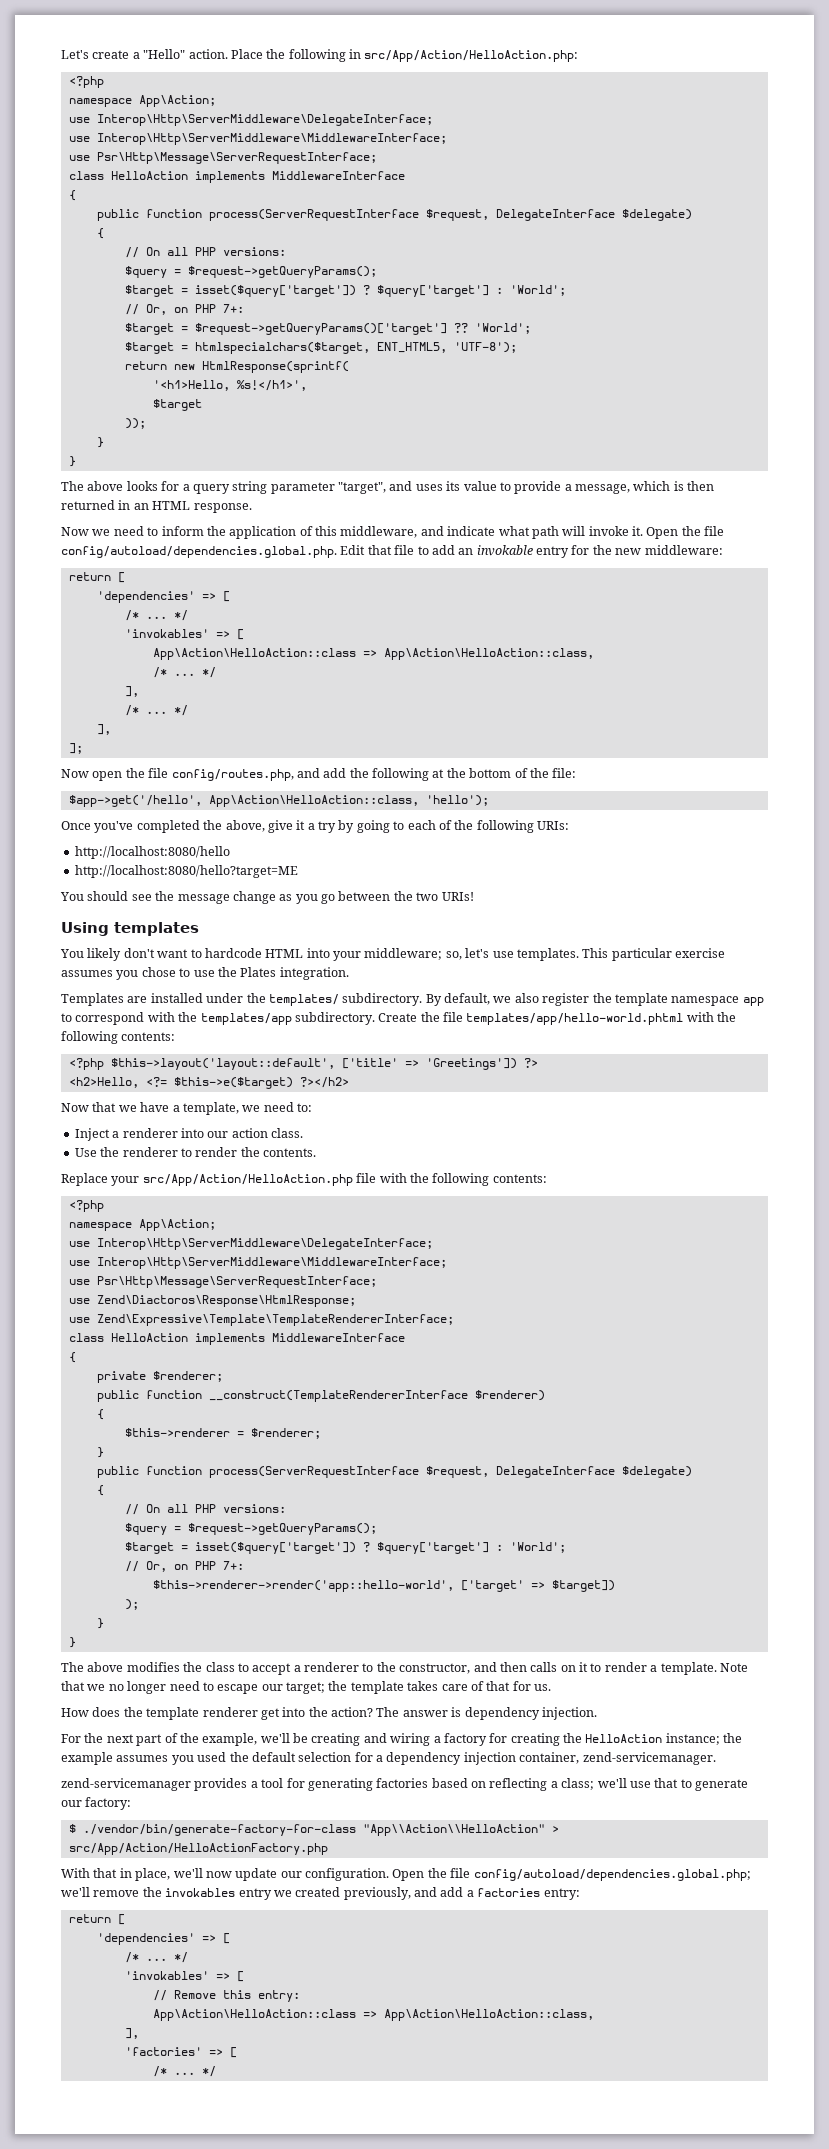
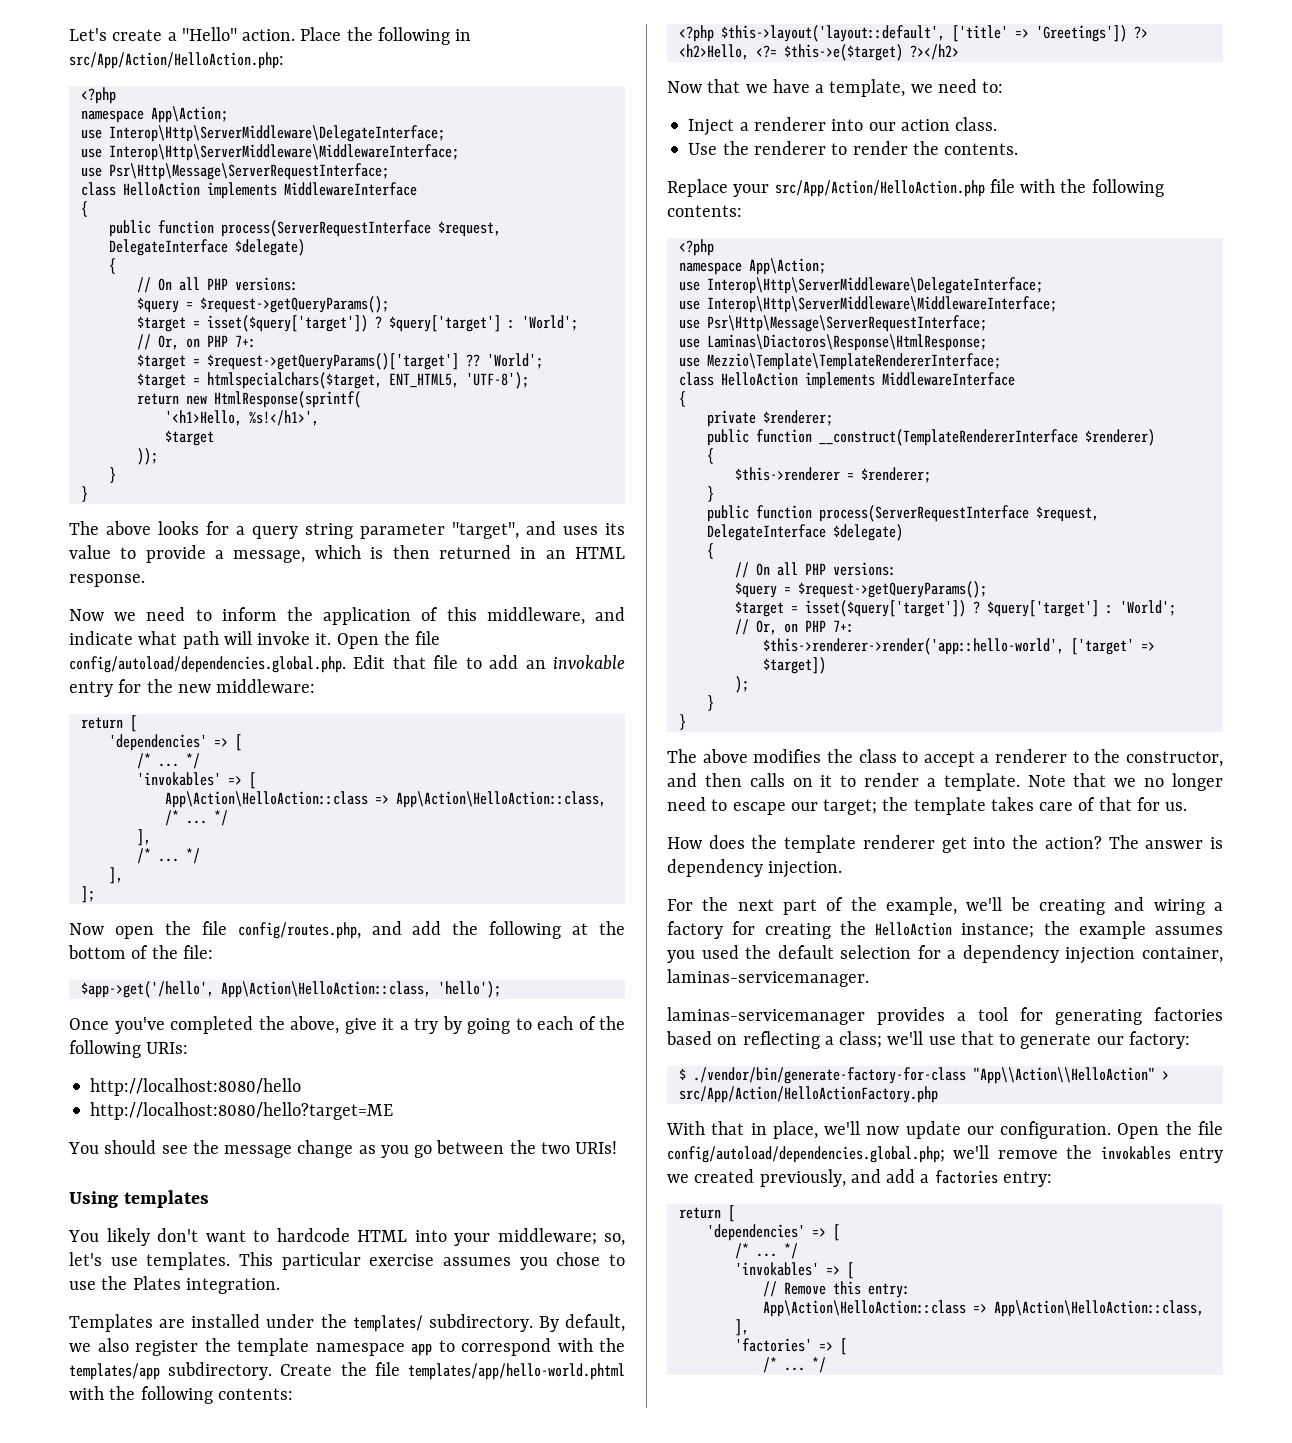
[96,1295,356,1307] [68,1314,454,1326] Zend\Diactoros\Response\HtmlResponse; // use Zend\Expressive\Template\TemplateRendererInterface; -> [706,334,987,351] [678,353,1001,370] Laminas\Diactoros\Response\HtmlResponse; // use Mezzio\Template\TemplateRendererInterface;
[582,1752,716,1765] [61,1778,191,1791] zend-servicemanager. // zend-servicemanager -> [667,969,869,987] [667,1007,865,1025] laminas-servicemanager. // laminas-servicemanager

